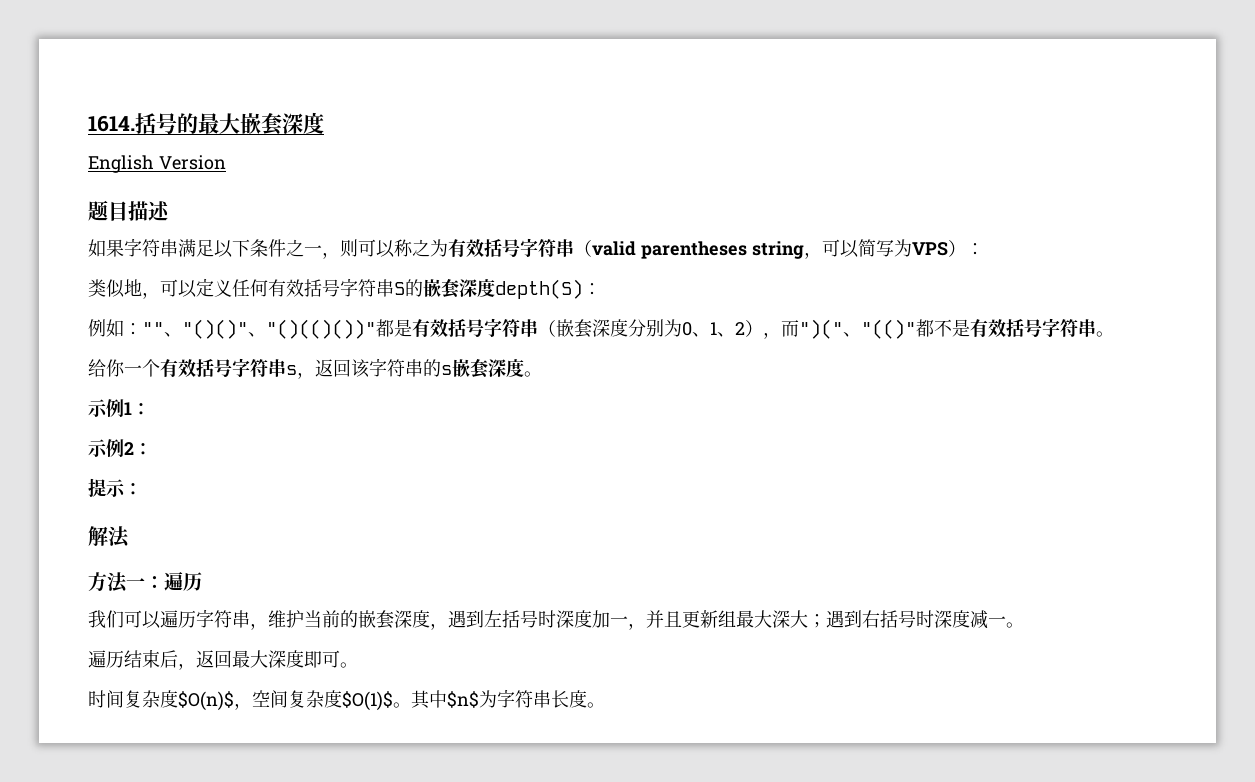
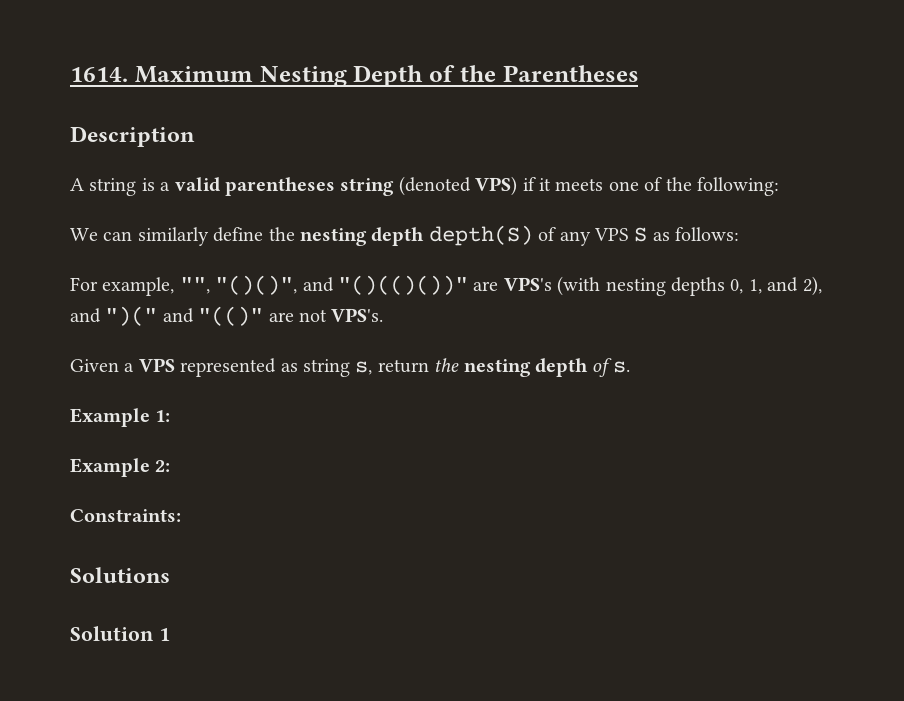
[135,112,324,135] [88,155,226,173] [88,200,170,221] [88,238,984,259] [88,278,601,299] [88,318,1114,339] [88,358,542,379] [88,399,150,417] [88,439,152,457] [88,478,142,497] [88,526,130,548] [88,572,202,593] [88,609,1024,630] [88,650,358,670] [88,689,605,711] 括号的最大嵌套深度 // English Version // 题目描述 // 如果字符串满足以下条件之一，则可以称之为有效括号字符串（valid parentheses string，可以简写为VPS）： // 类似地，可以定义任何有效括号字符串S的嵌套深度depth(S)： // 例如：""、"()()"、"()(()())"都是有效括号字符串（嵌套深度分别为0、1、2），而")("、"(()"都不是有效括号字符串。 // 给你一个有效括号字符串s，返回该字符串的s嵌套深度。 // 示例1： // 示例2： // 提示： // 解法 // 方法一：遍历 // 我们可以遍历字符串，维护当前的嵌套深度，遇到左括号时深度加一，并且更新组最大深大；遇到右括号时深度减一。 // 遍历结束后，返回最大深度即可。 // 时间复杂度$O(n)$，空间复杂度$O(1)$。其中$n$为字符串长度。 -> [134,65,639,87] [70,126,195,147] [70,176,779,196] [70,225,740,246] [70,275,822,296] [70,306,384,326] [70,358,630,377] [70,408,171,427] [70,458,171,477] [70,509,181,522] [70,567,170,583] [70,626,170,641] Maximum Nesting Depth of the Parentheses // Description // A string is a valid parentheses string (denoted VPS) if it meets one of the following: // We can similarly define the nesting depth depth(S) of any VPS S as follows: // For example, "", "()()", and "()(()())" are VPS's (with nesting depths 0, 1, and 2), and ")(" and "(()" are not VPS's. // Given a VPS represented as string s, return the nesting depth of s. // Example 1: // Example 2: // Constraints: // Solutions // Solution 1

